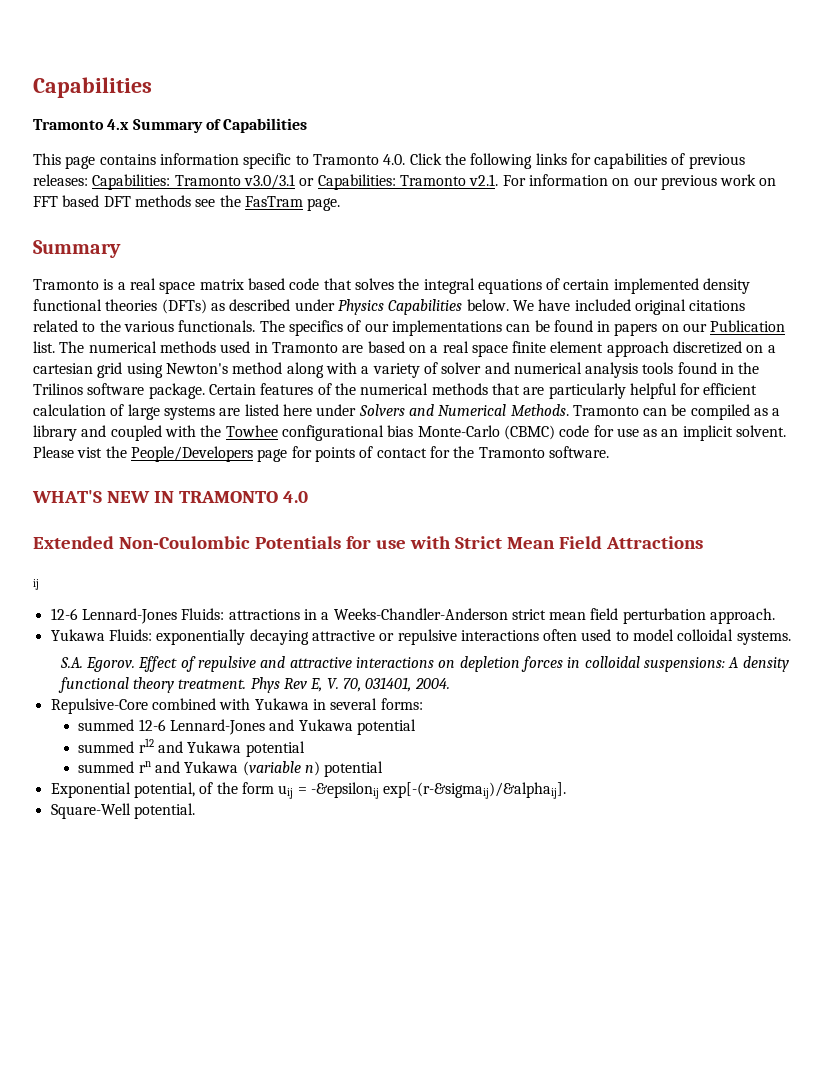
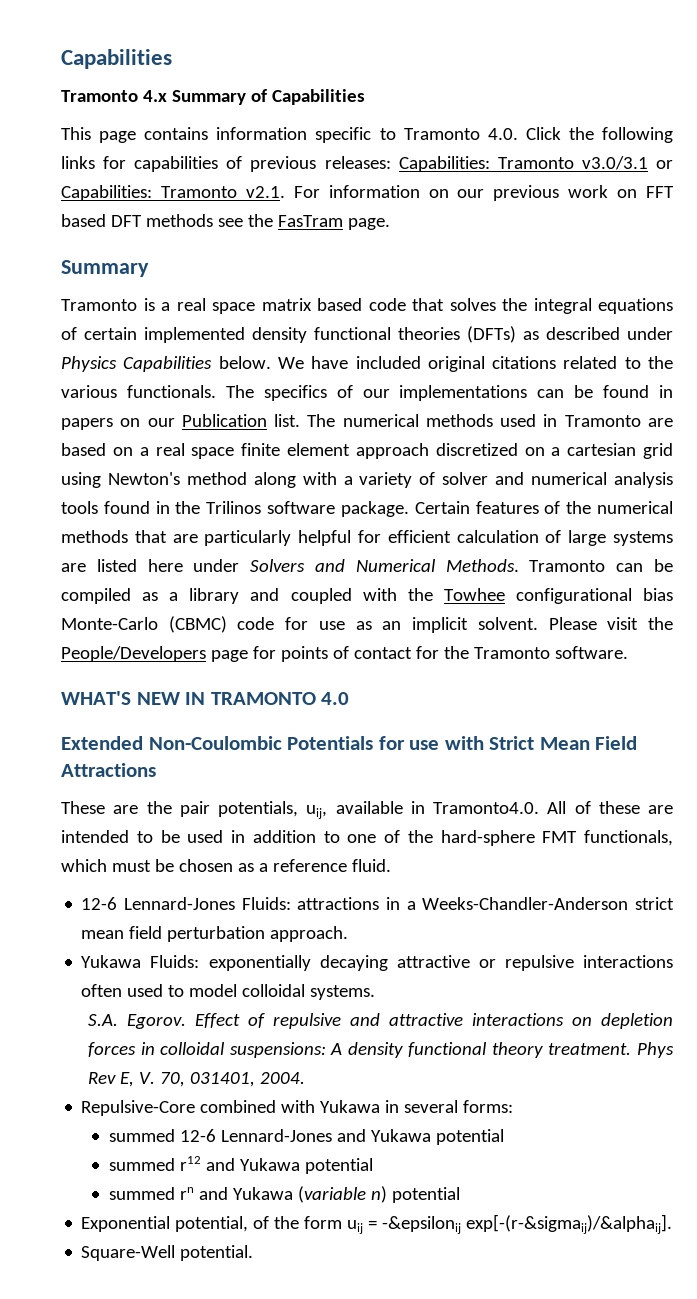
[77,447,103,458] vist -> [607,617,639,630] visit
[33,579,39,590] ij -> [61,801,673,819] [61,830,673,846] [61,859,391,872] These are the pair potentials, uij, available in Tramonto4.0. All of these are intended to be used in addition to one of the hard-sphere FMT functionals, which must be chosen as a reference fluid.

